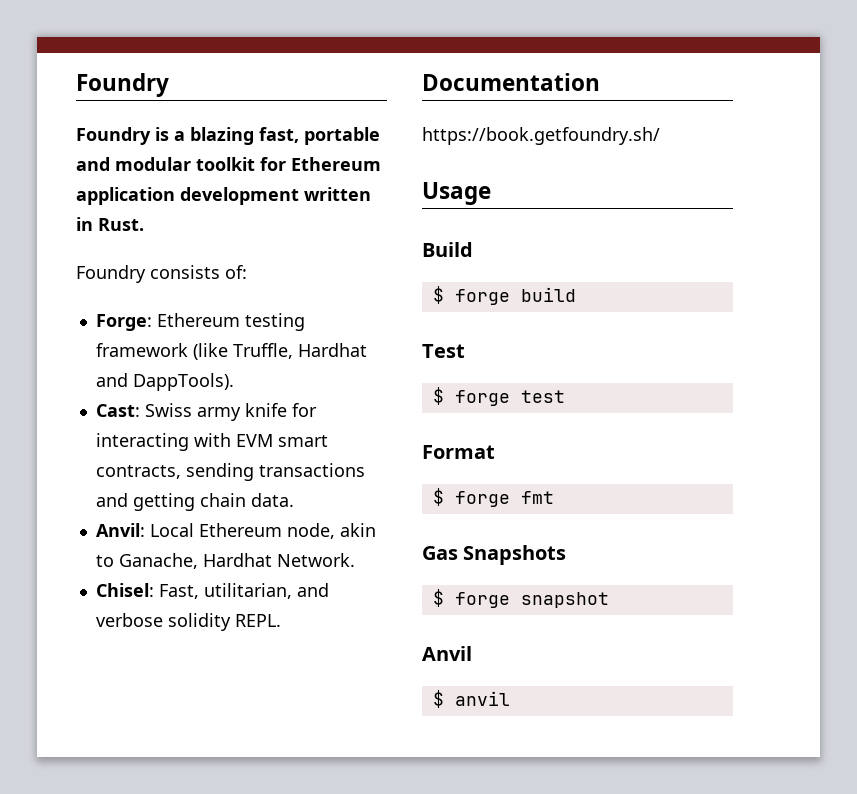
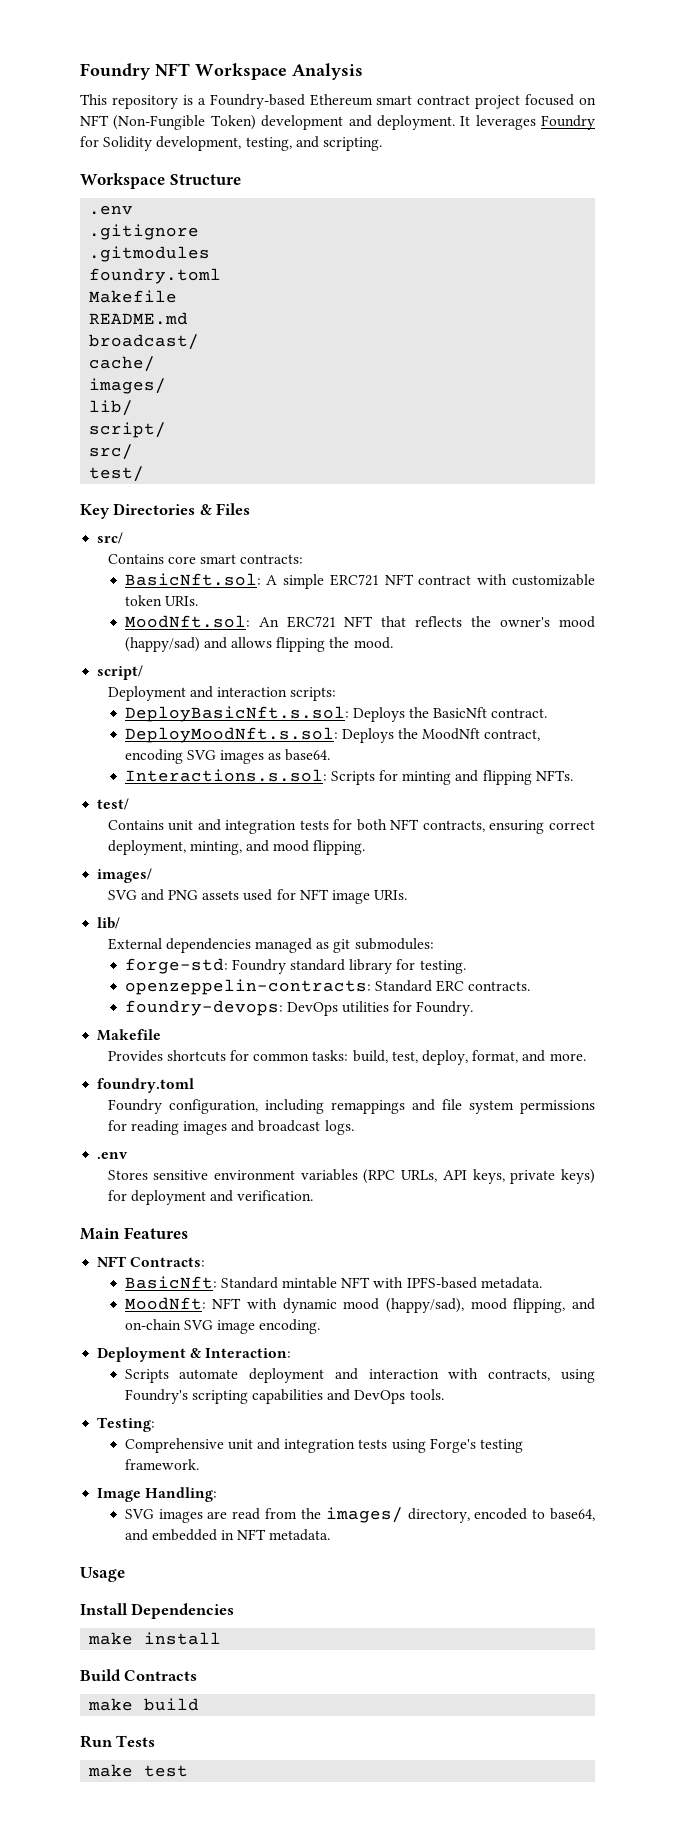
[76,73,169,97] [76,127,380,145] [76,157,381,171] [76,187,371,205] [76,217,144,231] [76,265,247,283] [95,313,305,331] [95,343,367,360] [95,373,234,391] [95,403,317,421] [95,433,328,451] [95,463,365,481] [95,493,294,511] [95,523,376,539] [95,553,355,569] [95,583,329,599] [95,613,281,631] [422,73,600,91] [422,127,660,145] [422,182,491,205] Foundry // Foundry is a blazing fast, portable and modular toolkit for Ethereum application development written in Rust. // Foundry consists of: // Forge: Ethereum testing framework (like Truffle, Hardhat and DappTools). // Cast: Swiss army knife for interacting with EVM smart contracts, sending transactions and getting chain data. // Anvil: Local Ethereum node, akin to Ganache, Hardhat Network. // Chisel: Fast, utilitarian, and verbose solidity REPL. // Documentation // https://book.getfoundry.sh/ // Usage -> [80,63,363,80] [80,94,596,109] [80,115,595,130] [80,136,382,151] [80,173,241,189] [89,205,134,215] [89,224,200,240] [89,246,211,262] [89,268,222,284] [89,290,178,303] [89,312,189,325] [89,334,200,350] [89,356,156,372] [89,378,167,394] [89,400,134,416] [89,422,167,438] [89,444,134,460] [89,466,145,482] [80,503,251,519] [97,532,124,544] [107,554,304,564] [124,573,595,589] [124,595,198,606] [124,615,595,628] [124,637,393,652] [97,665,144,680] [107,686,337,701] [124,706,548,722] [124,727,541,743] [124,749,331,764] [124,769,573,785] [97,798,130,810] [107,819,595,834] [107,840,366,855] [97,868,153,883] [107,889,408,904] [97,917,121,929] [107,938,434,953] [124,958,466,974] [124,979,531,995] [124,1000,474,1016] [97,1029,162,1041] [107,1050,586,1065] [97,1078,195,1093] [107,1099,595,1114] [107,1120,354,1135] [97,1152,129,1159] [107,1169,595,1184] [107,1190,314,1205] [80,1227,188,1240] [97,1256,206,1267] [124,1276,542,1289] [124,1297,595,1313] [124,1319,321,1334] [97,1347,292,1362] [124,1368,595,1383] [124,1389,444,1404] [97,1417,156,1432] [124,1438,524,1453] [124,1459,199,1470] [97,1487,218,1502] [124,1507,595,1523] [124,1529,331,1541] [80,1567,125,1582] [80,1603,235,1619] [88,1632,222,1645] Foundry NFT Workspace Analysis // This repository is a Foundry-based Ethereum smart contract project focused on NFT (Non-Fungible Token) development and deployment. It leverages Foundry for Solidity development, testing, and scripting. // Workspace Structure // .env // .gitignore // .gitmodules // foundry.toml // Makefile // README.md // broadcast/ // cache/ // images/ // lib/ // script/ // src/ // test/ // Key Directories & Files // src/ // Contains core smart contracts: // BasicNft.sol: A simple ERC721 NFT contract with customizable token URIs. // MoodNft.sol: An ERC721 NFT that reflects the owner's mood (happy/sad) and allows flipping the mood. // script/ // Deployment and interaction scripts: // DeployBasicNft.s.sol: Deploys the BasicNft contract. // DeployMoodNft.s.sol: Deploys the MoodNft contract, encoding SVG images as base64. // Interactions.s.sol: Scripts for minting and flipping NFTs. // test/ // Contains unit and integration tests for both NFT contracts, ensuring correct deployment, minting, and mood flipping. // images/ // SVG and PNG assets used for NFT image URIs. // lib/ // External dependencies managed as git submodules: // forge-std: Foundry standard library for testing. // openzeppelin-contracts: Standard ERC contracts. // foundry-devops: DevOps utilities for Foundry. // Makefile // Provides shortcuts for common tasks: build, test, deploy, format, and more. // foundry.toml // Foundry configuration, including remappings and file system permissions for reading images and broadcast logs. // .env // Stores sensitive environment variables (RPC URLs, API keys, private keys) for deployment and verification. // Main Features // NFT Contracts: // BasicNft: Standard mintable NFT with IPFS-based metadata. // MoodNft: NFT with dynamic mood (happy/sad), mood flipping, and on-chain SVG image encoding. // Deployment & Interaction: // Scripts automate deployment and interaction with contracts, using Foundry's scripting capabilities and DevOps tools. // Testing: // Comprehensive unit and integration tests using Forge's testing framework. // Image Handling: // SVG images are read from the images/ directory, encoded to base64, and embedded in NFT metadata. // Usage // Install Dependencies // make install
[432,286,510,305] // $ forge -> [124,1670,198,1681] [88,1698,134,1711] Contracts // make
[422,344,465,358] [432,387,565,406] [422,445,495,459] [432,488,554,507] [422,545,567,565] [432,589,609,608] [422,646,472,661] [432,690,510,708] Test // $ forge test // Format // $ forge fmt // Gas Snapshots // $ forge snapshot // Anvil // $ anvil -> [80,1735,156,1748] [88,1764,189,1777] Run Tests // make test

